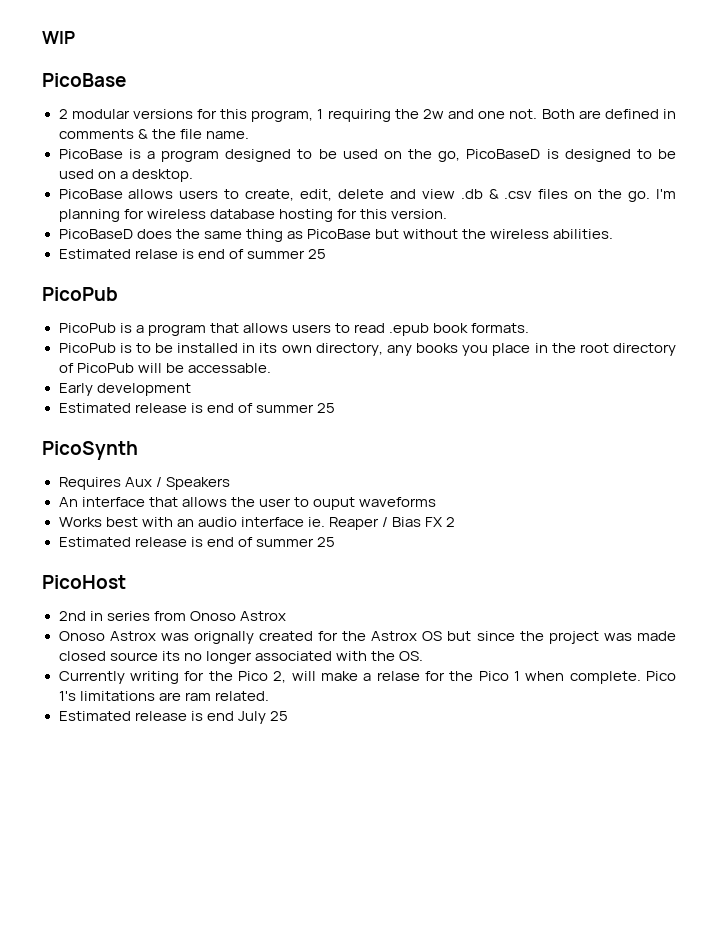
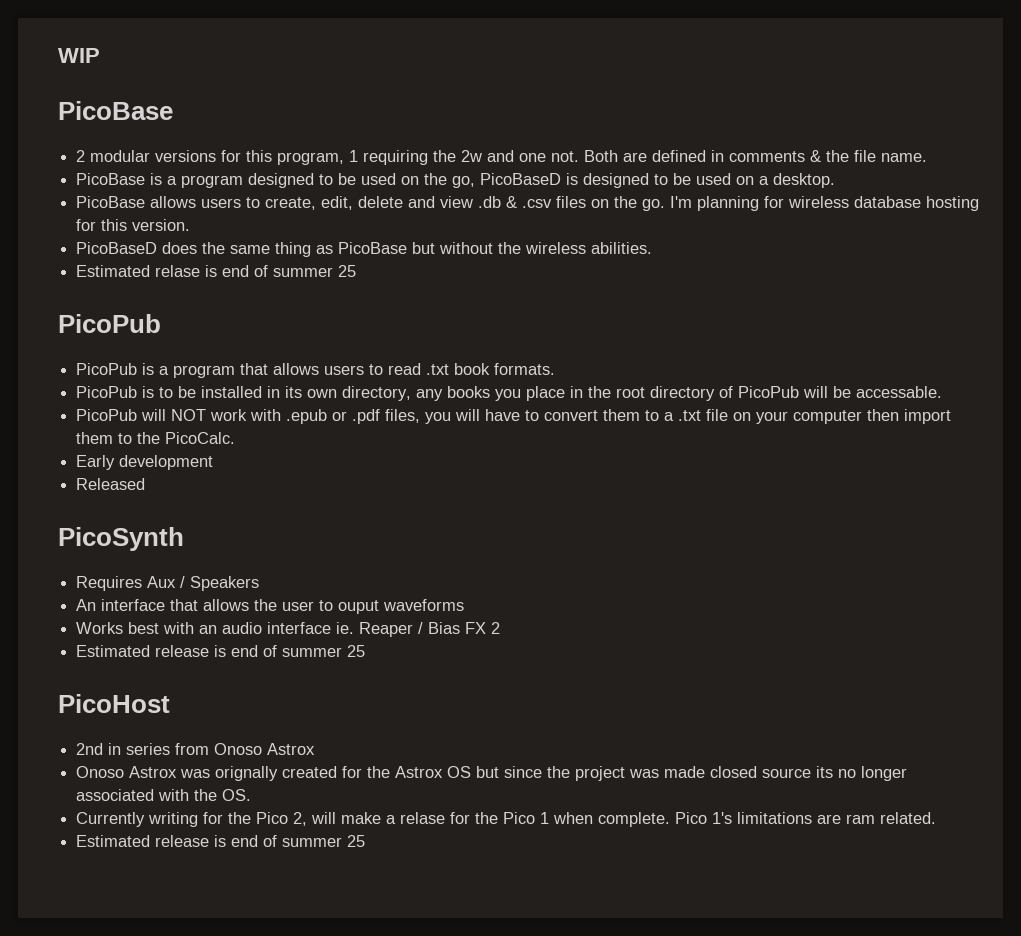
[388,323,429,336] .epub -> [426,364,450,375] .txt
[58,383,191,396] [58,403,335,413] Early development // Estimated release is end of summer 25 -> [76,409,952,424] [76,432,236,444] [76,455,214,470] [76,478,146,490] PicoPub will NOT work with .epub or .pdf files, you will have to convert them to a .txt file on your computer then import them to the PicoCalc. // Early development // Released
[237,711,266,724] July -> [263,835,343,847] of summer

